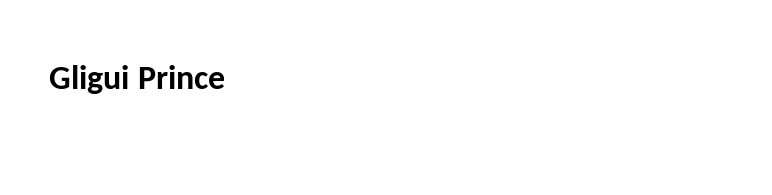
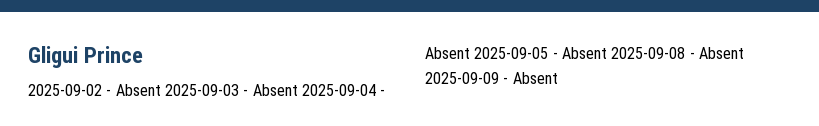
(226, 77) none -> [28,84,386,96] [425,47,744,59] [425,72,558,84] // 2025-09-02 - Absent 2025-09-03 - Absent 2025-09-04 - Absent 2025-09-05 - Absent 2025-09-08 - Absent 2025-09-09 - Absent

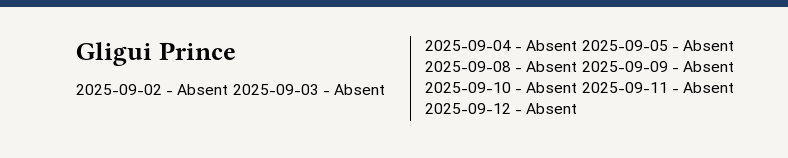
(558, 78) none -> [425,82,734,93] [425,103,578,114] 2025-09-10 - Absent 2025-09-11 - Absent 2025-09-12 - Absent

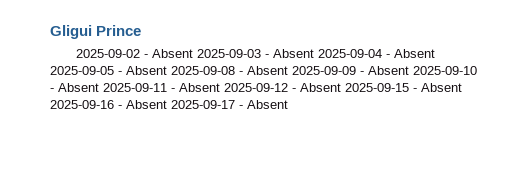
(578, 108) none -> [345,83,462,92] [50,100,288,109] 2025-09-15 - Absent 2025-09-16 - Absent 2025-09-17 - Absent

